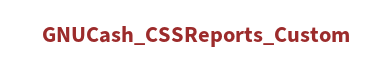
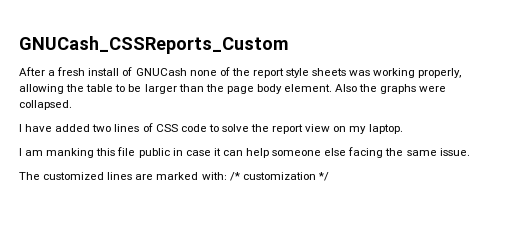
(350, 36) none -> [19,67,462,78] [19,84,447,94] [19,100,72,110] [19,123,403,134] [19,147,470,158] [19,172,329,181] // After a fresh install of GNUCash none of the report style sheets was working properly, allowing the table to be larger than the page body element. Also the graphs were collapsed. // I have added two lines of CSS code to solve the report view on my laptop. // I am manking this file public in case it can help someone else facing the same issue. // The customized lines are marked with: /* customization */

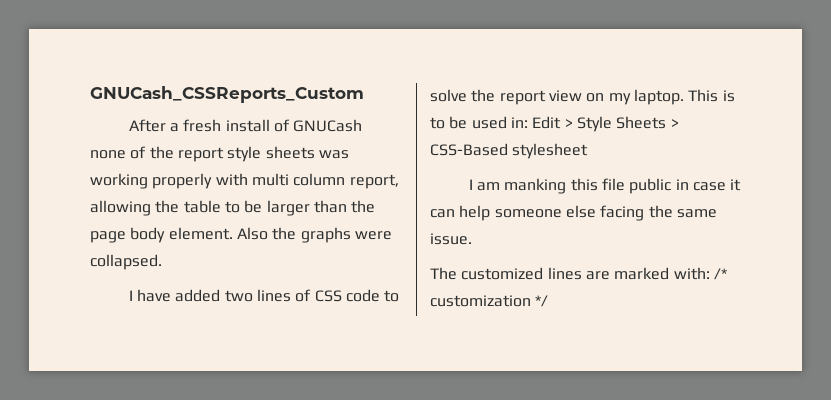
[418,68,462,78] properly, -> [152,173,399,189] properly with multi column report,
(403, 129) none -> [688,89,735,102] [430,116,679,132] [430,143,589,159] This is to be used in: Edit > Style Sheets > CSS-Based stylesheet

